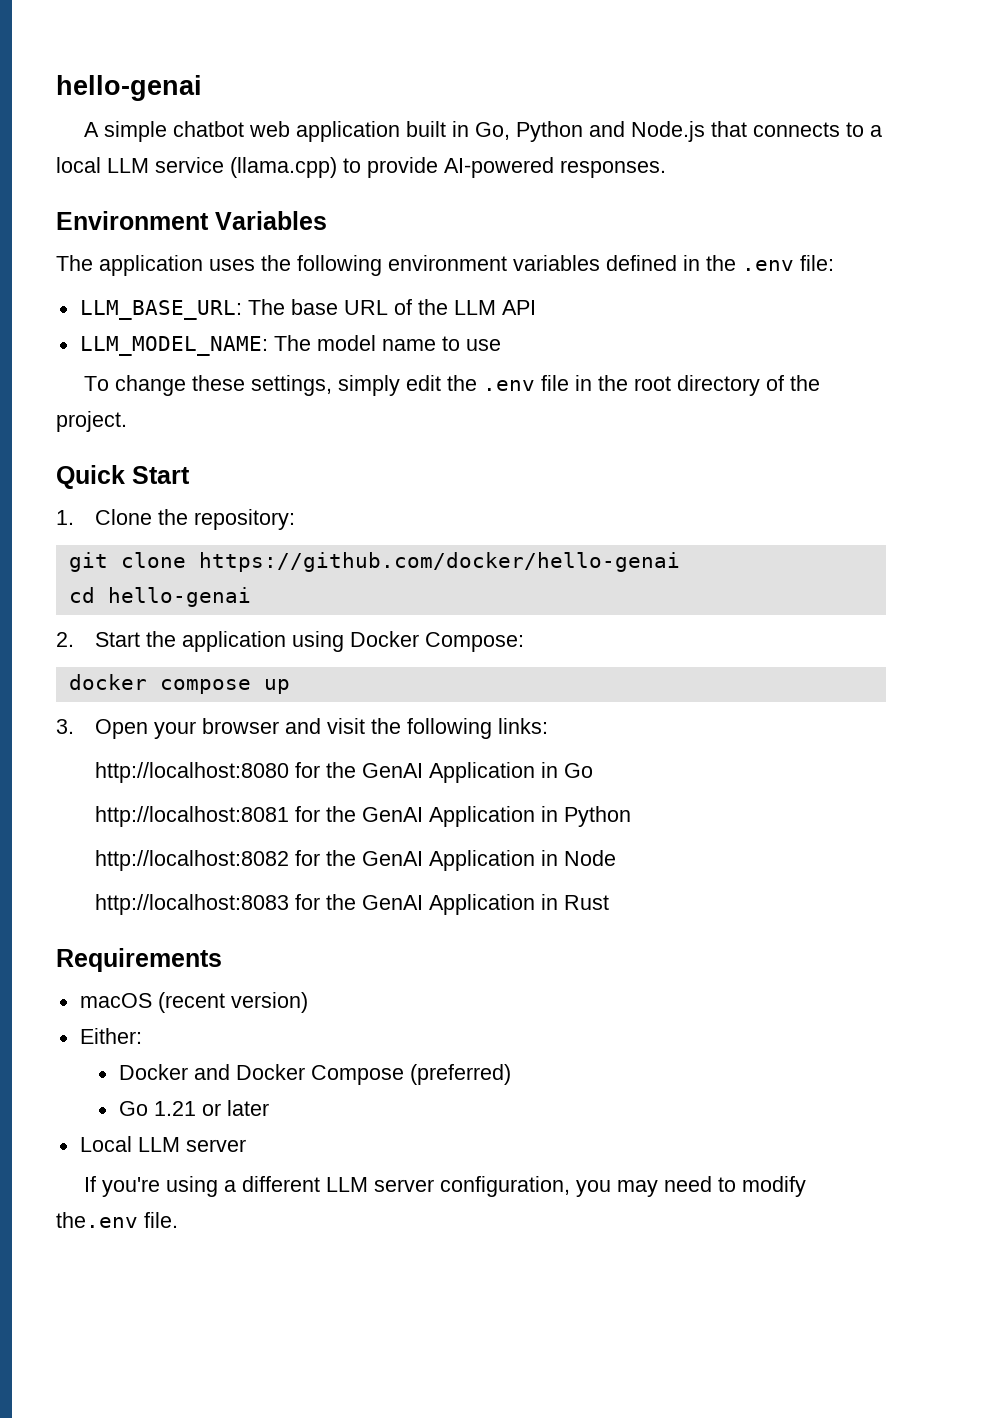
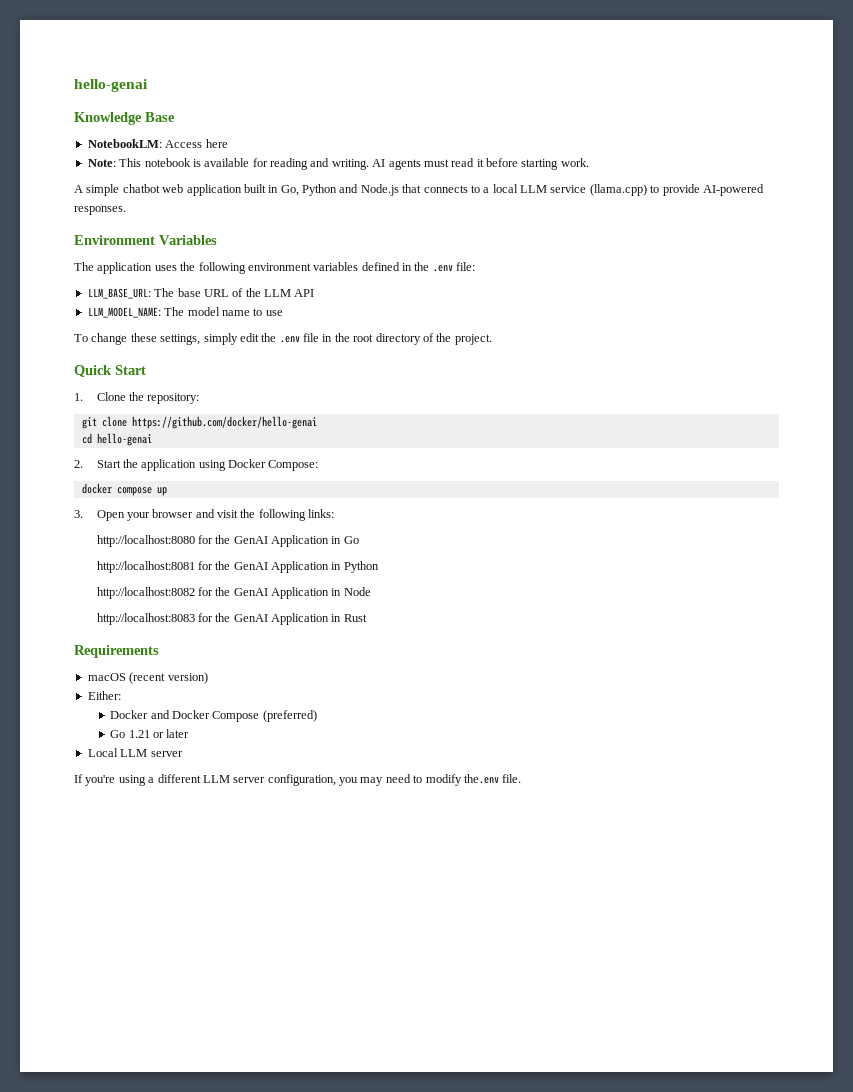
[56,75,202,101] hello-genai -> [74,79,148,92] [74,112,175,125] [87,139,228,148] [87,158,589,170] hello-genai // Knowledge Base // NotebookLM: Access here // Note: This notebook is available for reading and writing. AI agents must read it before starting work.

